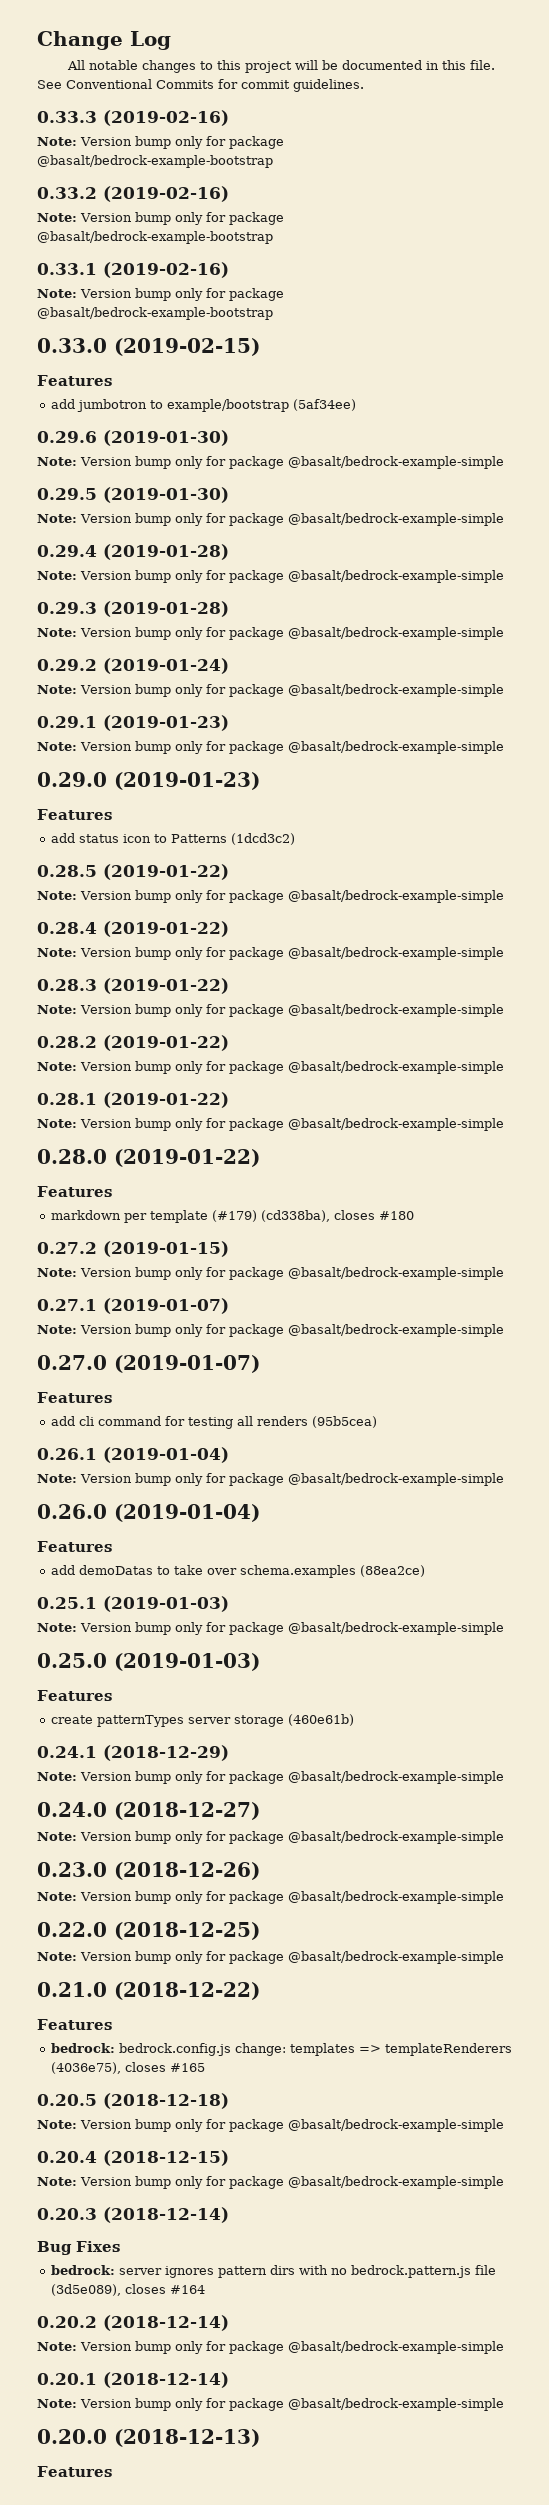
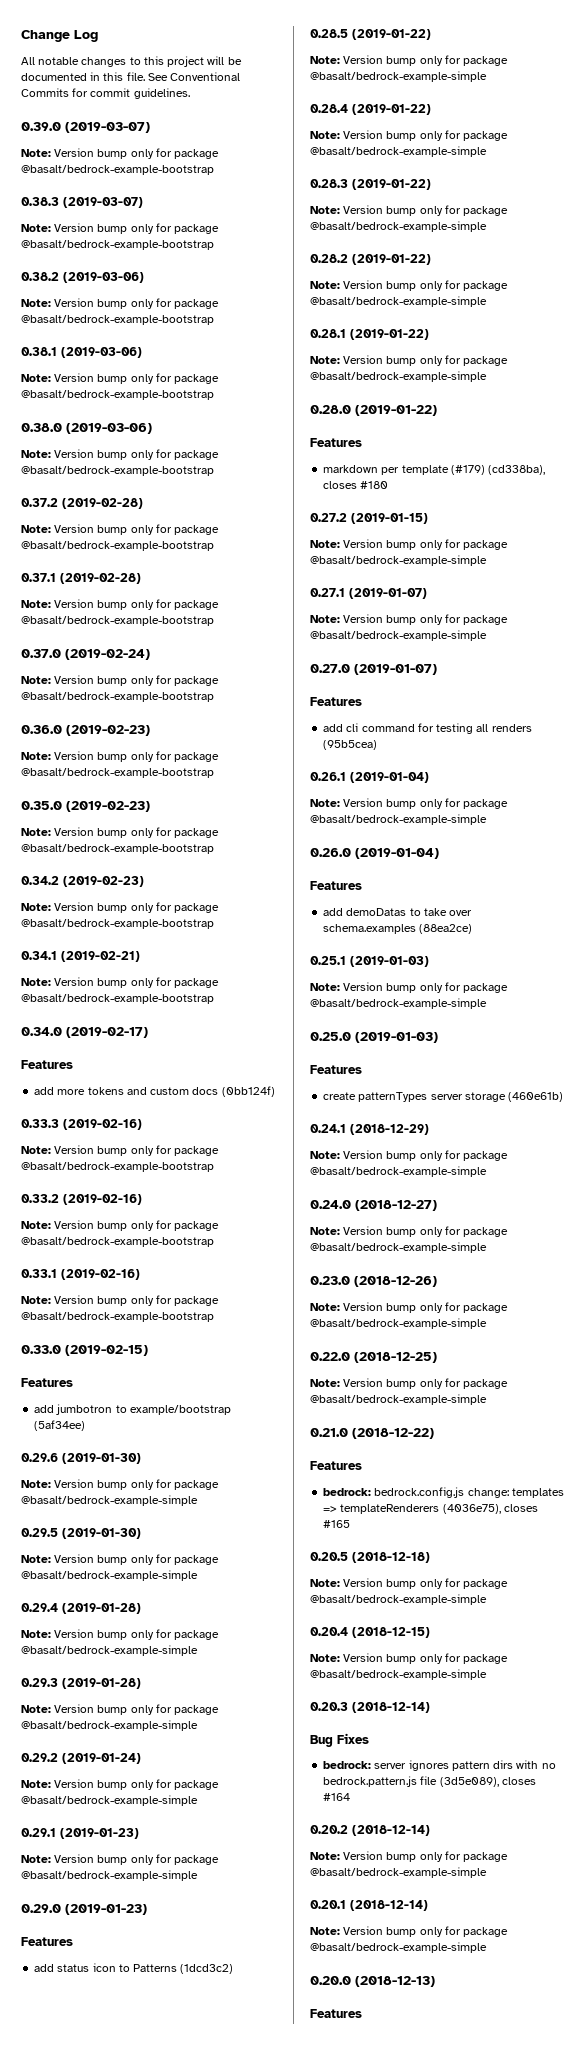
(364, 85) none -> [21,122,150,133] [21,148,220,159] [21,165,214,175] [21,197,143,208] [21,223,220,234] [21,240,214,250] [21,272,144,283] [21,298,220,309] [21,315,214,325] [21,347,142,358] [21,373,220,384] [21,390,214,400] [21,423,152,434] [21,449,220,460] [21,466,214,476] [21,498,143,509] [21,524,220,535] [21,541,214,551] [21,573,141,584] [21,599,220,610] [21,616,214,626] [21,649,150,660] [21,675,220,686] [21,692,214,702] [21,725,150,736] [21,751,220,762] [21,768,214,778] [21,801,150,812] [21,827,220,838] [21,844,214,854] [21,876,144,887] [21,902,220,913] [21,919,214,929] [21,951,140,962] [21,977,220,988] [21,994,214,1004] [21,1027,148,1038] [21,1060,73,1069] [34,1086,275,1097] // 0.39.0 (2019-03-07) // Note: Version bump only for package @basalt/bedrock-example-bootstrap // 0.38.3 (2019-03-07) // Note: Version bump only for package @basalt/bedrock-example-bootstrap // 0.38.2 (2019-03-06) // Note: Version bump only for package @basalt/bedrock-example-bootstrap // 0.38.1 (2019-03-06) // Note: Version bump only for package @basalt/bedrock-example-bootstrap // 0.38.0 (2019-03-06) // Note: Version bump only for package @basalt/bedrock-example-bootstrap // 0.37.2 (2019-02-28) // Note: Version bump only for package @basalt/bedrock-example-bootstrap // 0.37.1 (2019-02-28) // Note: Version bump only for package @basalt/bedrock-example-bootstrap // 0.37.0 (2019-02-24) // Note: Version bump only for package @basalt/bedrock-example-bootstrap // 0.36.0 (2019-02-23) // Note: Version bump only for package @basalt/bedrock-example-bootstrap // 0.35.0 (2019-02-23) // Note: Version bump only for package @basalt/bedrock-example-bootstrap // 0.34.2 (2019-02-23) // Note: Version bump only for package @basalt/bedrock-example-bootstrap // 0.34.1 (2019-02-21) // Note: Version bump only for package @basalt/bedrock-example-bootstrap // 0.34.0 (2019-02-17) // Features // add more tokens and custom docs (0bb124f)

